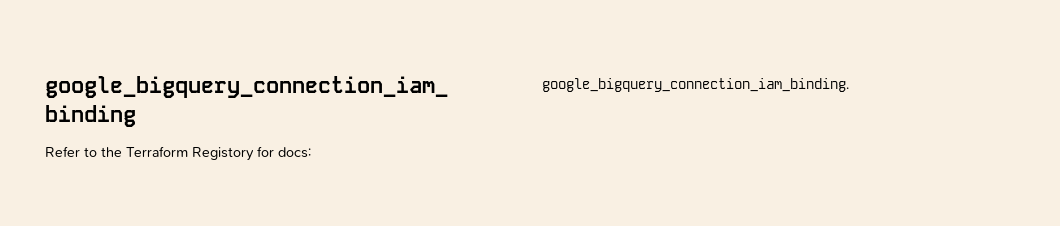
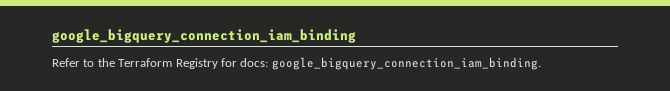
[192,147,254,161] Registory -> [175,58,218,69] Registry

